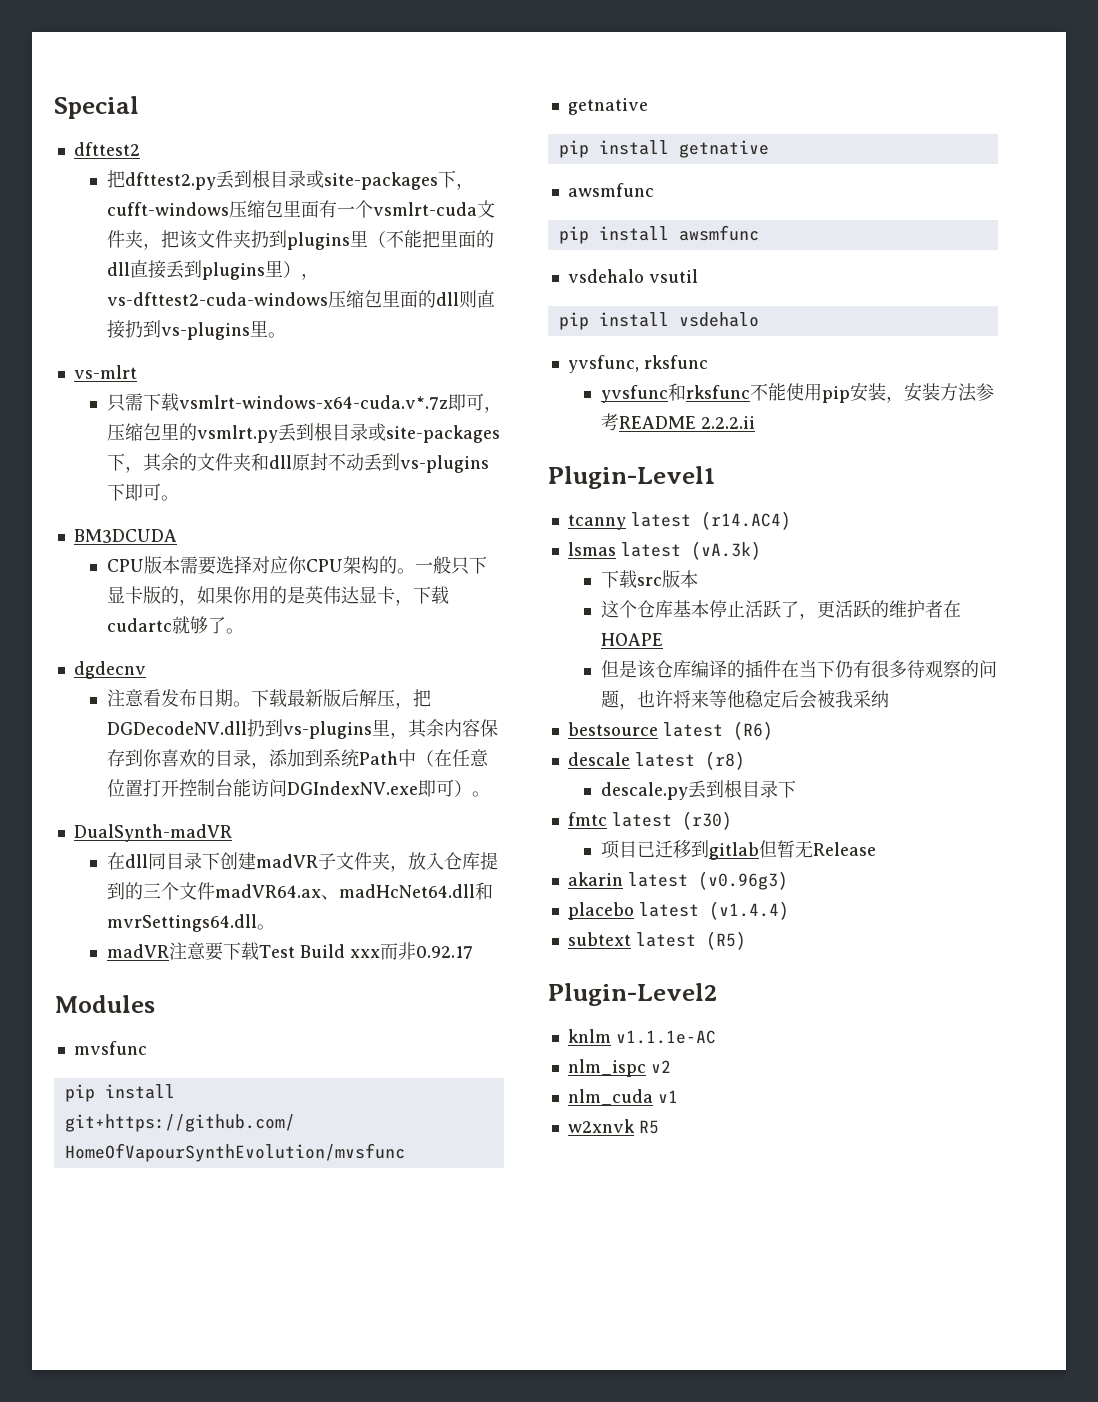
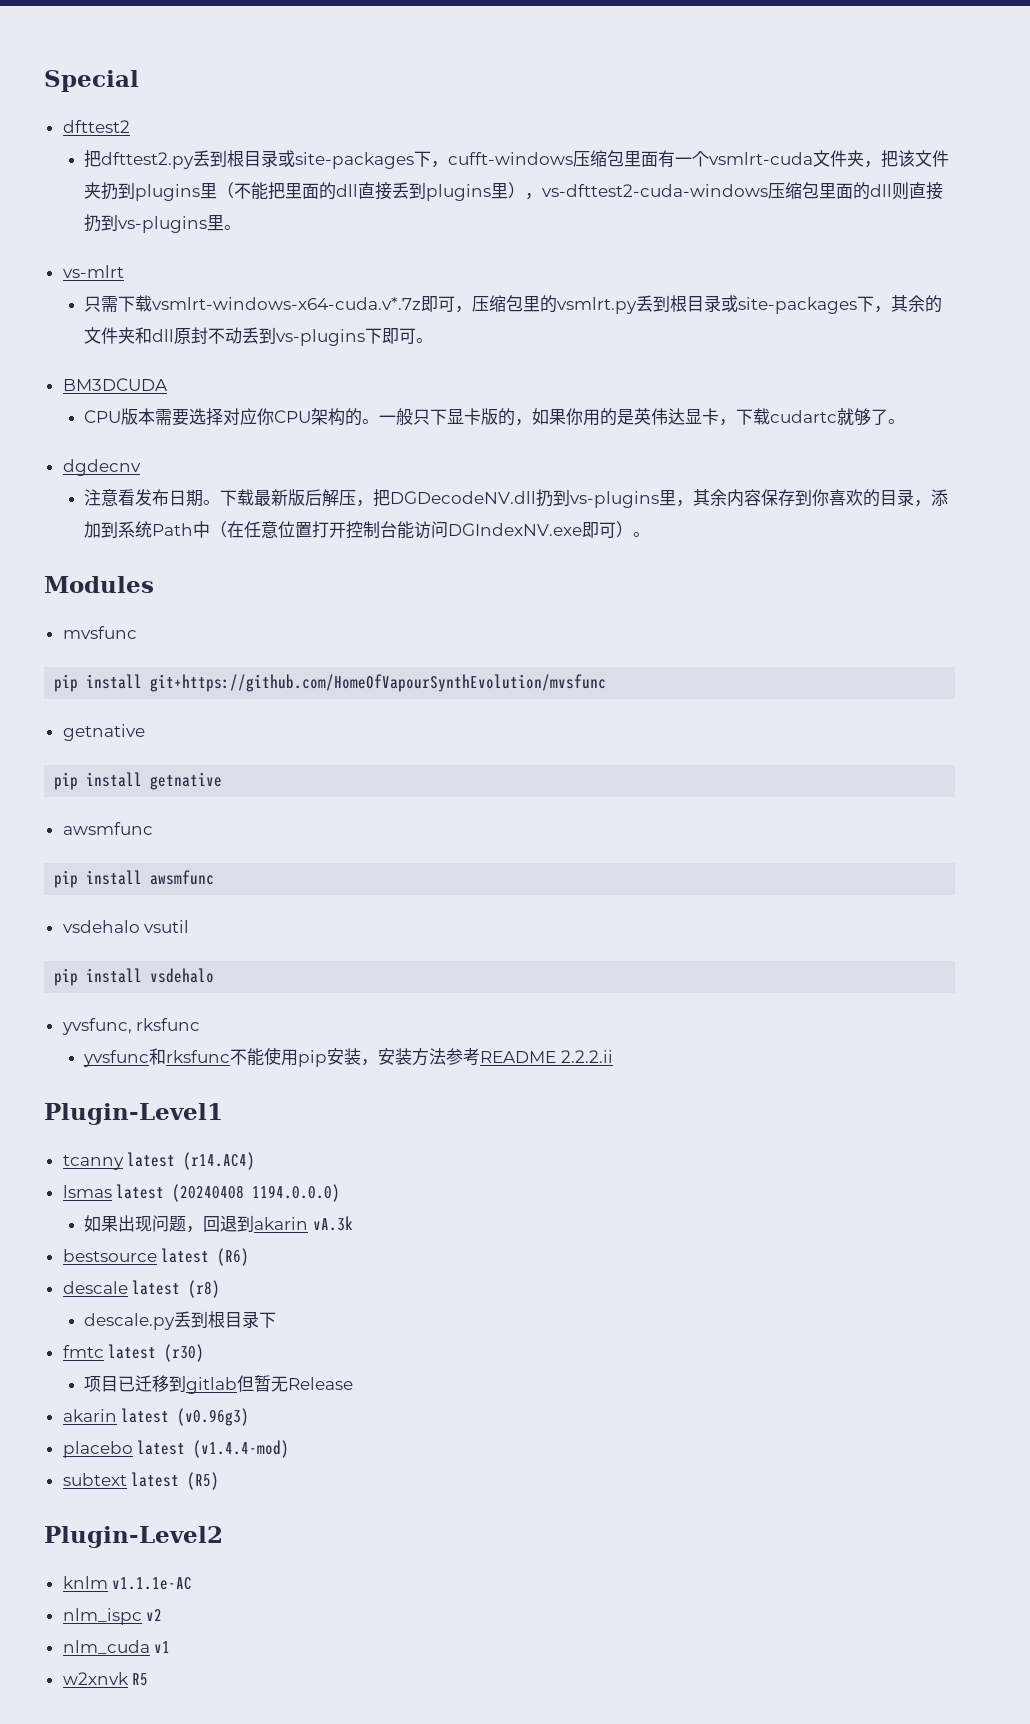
[73,824,232,842] [106,852,498,872] [106,882,493,900] [106,914,275,932] [106,942,473,961] // DualSynth-madVR // 在dll同目录下创建madVR子文件夹，放入仓库提到的三个文件madVR64.ax、madHcNet64.dll和mvrSettings64.dll。 // madVR注意要下载Test Build xxx而非0.92.17 -> (651, 534) none
[690,541,761,560] [600,570,698,588] [600,600,961,620] [600,633,663,646] [600,660,997,679] [600,689,889,710] (vA.3k) // 下载src版本 // 这个仓库基本停止活跃了，更活跃的维护者在HOAPE // 但是该仓库编译的插件在当下仍有很多待观察的问题，也许将来等他稳定后会被我采纳 -> [172,1184,341,1202] [84,1215,353,1233] (20240408 1194.0.0.0) // 如果出现问题，回退到akarin vA.3k
[708,901,789,920] (v1.4.4) -> [193,1440,290,1458] (v1.4.4-mod)

